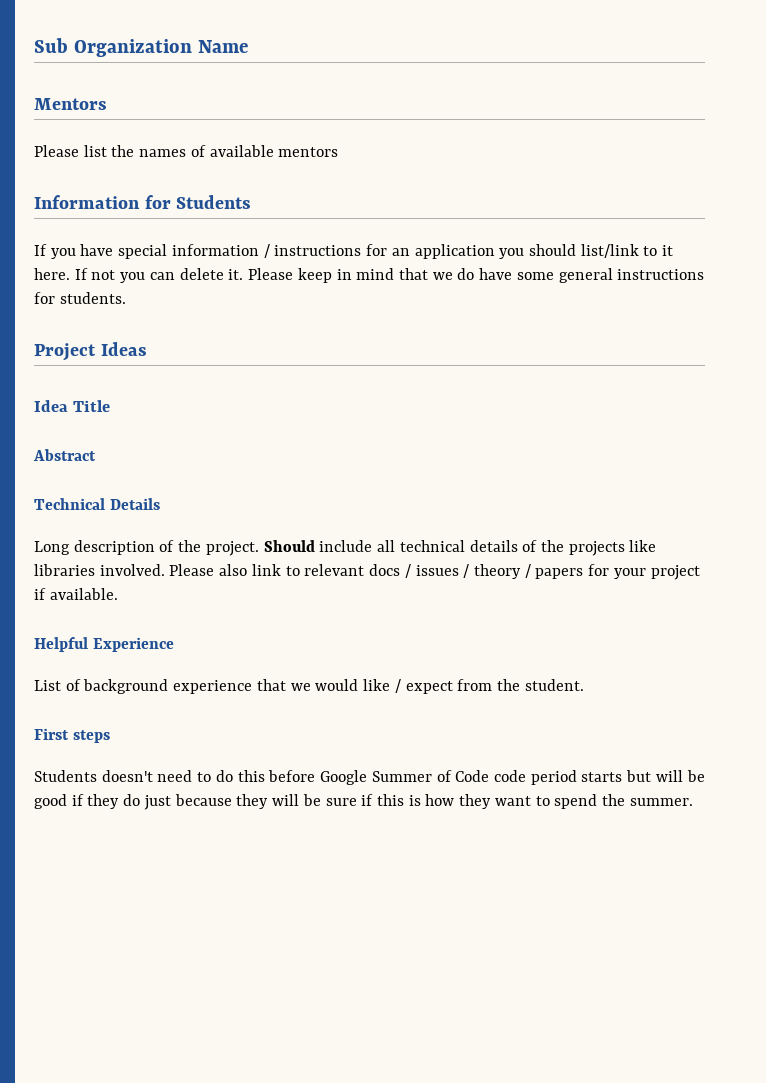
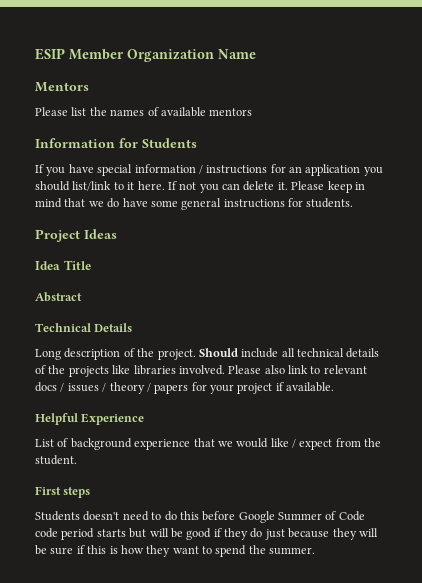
[34,38,68,53] Sub -> [35,48,124,60] ESIP Member

